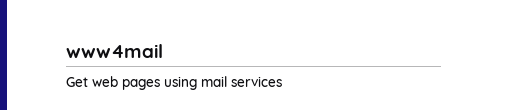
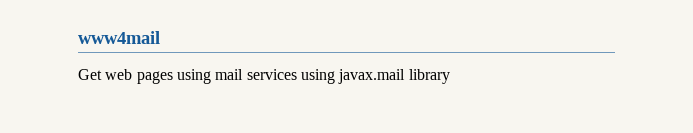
(282, 81) none -> [300,69,450,84] using javax.mail library

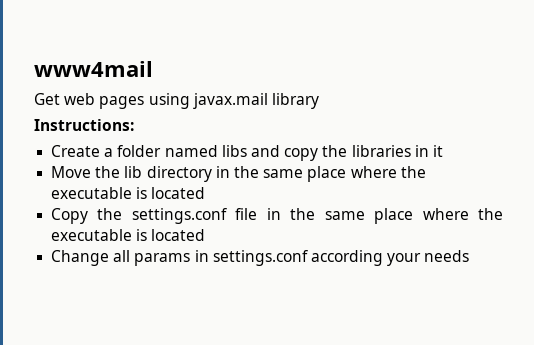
[215,69,335,84] mail services using -> (190, 101) none
(450, 76) none -> [34,119,134,131] [51,145,443,161] [51,166,426,182] [51,187,206,199] [51,208,503,224] [51,229,206,241] [51,250,470,266] // Instructions: // Create a folder named libs and copy the libraries in it // Move the lib directory in the same place where the executable is located // Copy the settings.conf file in the same place where the executable is located // Change all params in settings.conf according your needs

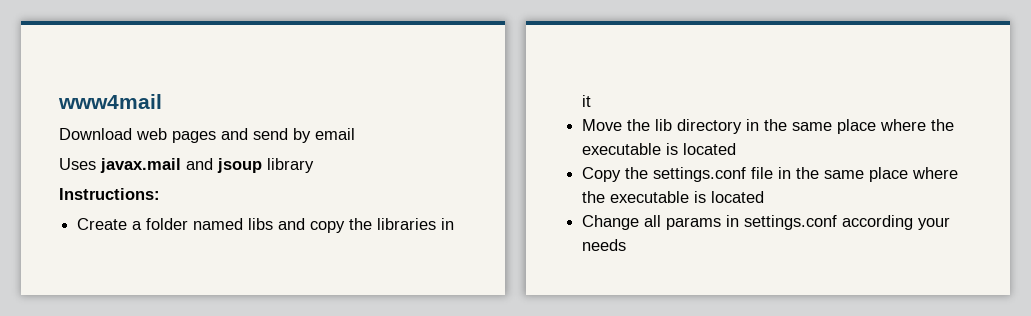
[34,93,60,105] Get -> [59,128,132,140] Download
[148,93,268,109] using javax.mail -> [221,128,355,143] [59,158,262,173] and send by email // Uses javax.mail and jsoup

